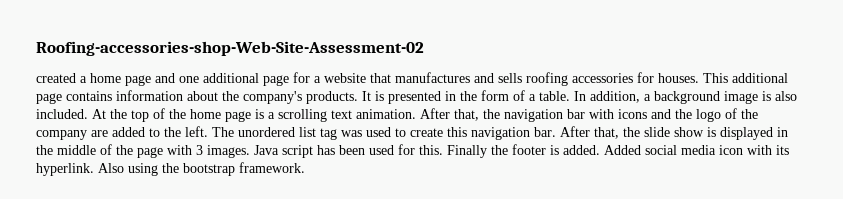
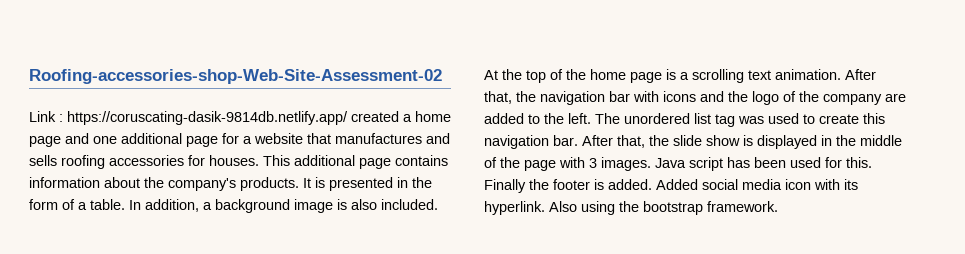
(424, 48) none -> [29,111,348,125] Link : https://coruscating-dasik-9814db.netlify.app/

